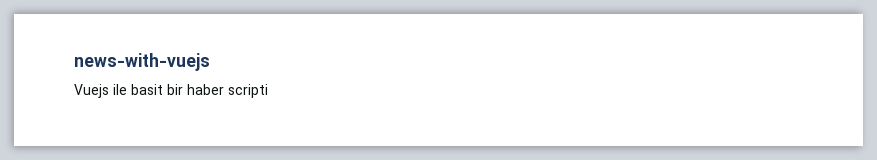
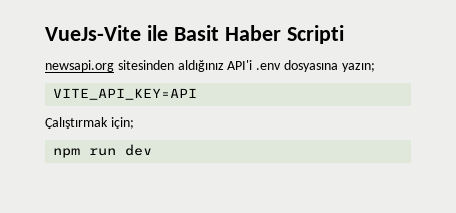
[74,53,210,71] [74,84,268,98] news-with-vuejs // Vuejs ile basit bir haber scripti -> [45,25,344,44] [45,60,375,72] [53,88,198,100] [45,117,134,129] [53,144,153,158] VueJs-Vite ile Basit Haber Scripti // newsapi.org sitesinden aldığınız API'i .env dosyasına yazın; // VITE_API_KEY=API // Çalıştırmak için; // npm run dev

